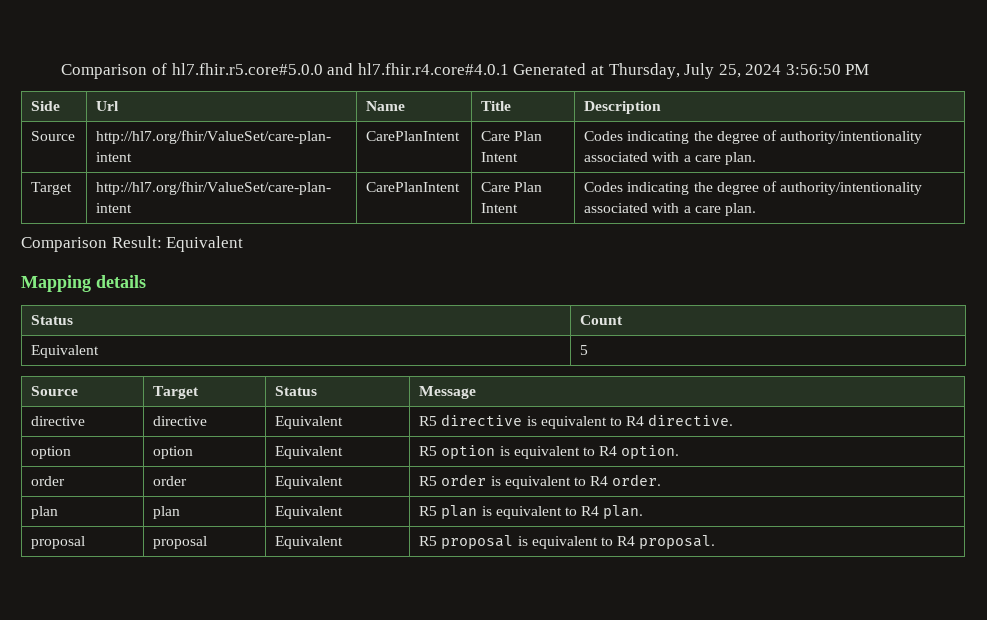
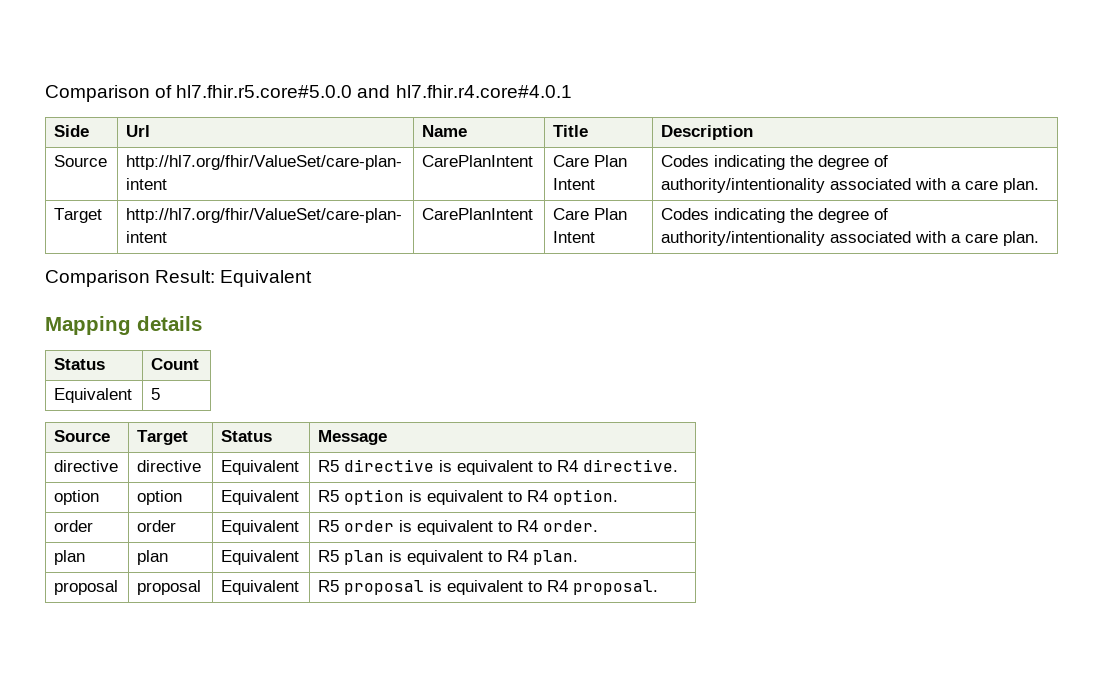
[513,63,870,79] Generated at Thursday, July 25, 2024 3:56:50 PM -> (572, 91) none

